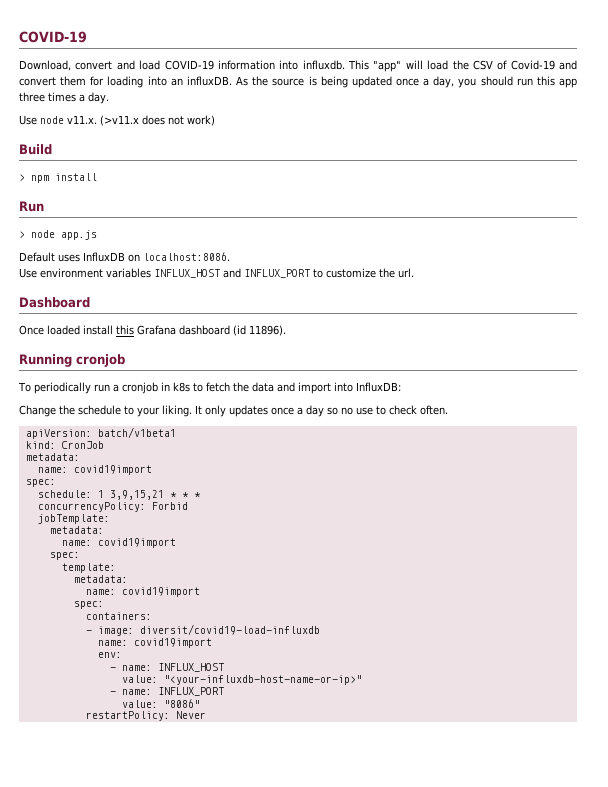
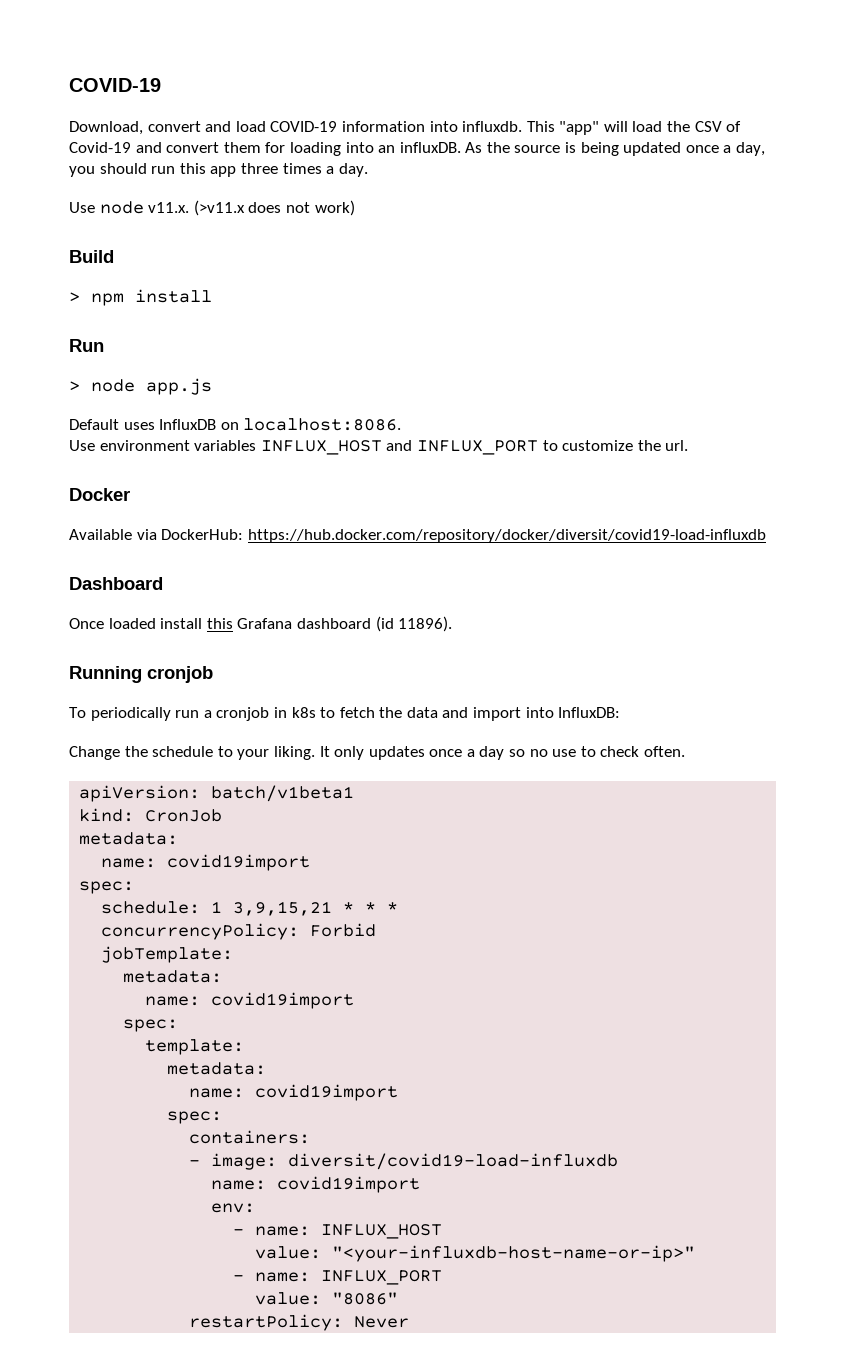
(414, 273) none -> [69,488,130,501] [69,529,766,543] // Docker // Available via DockerHub: https://hub.docker.com/repository/docker/diversit/covid19-load-influxdb

